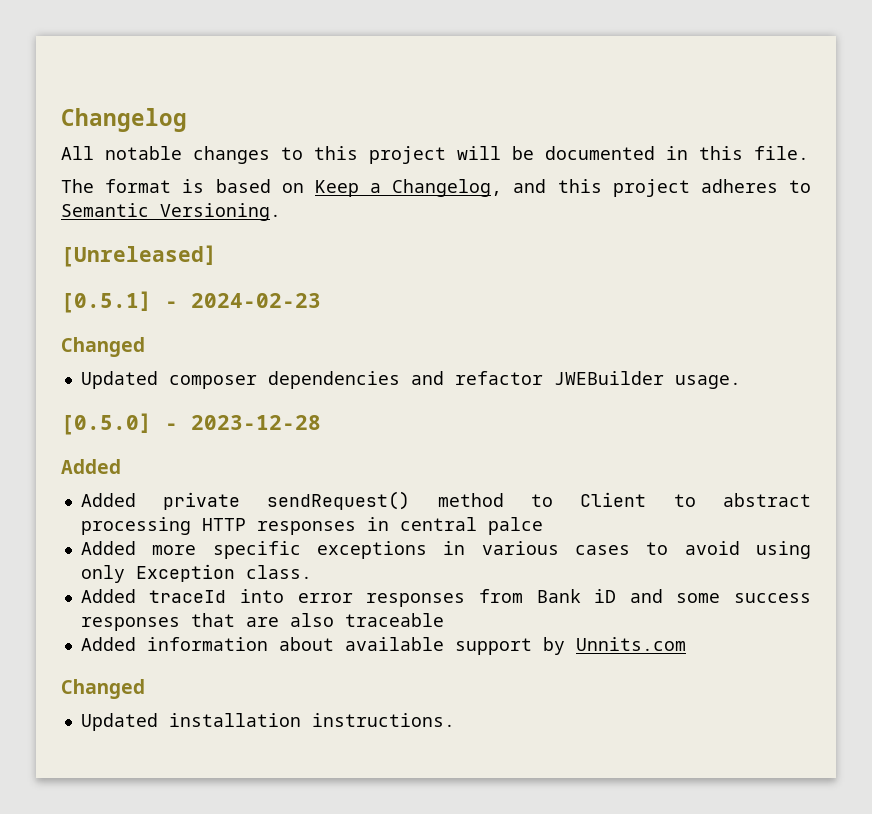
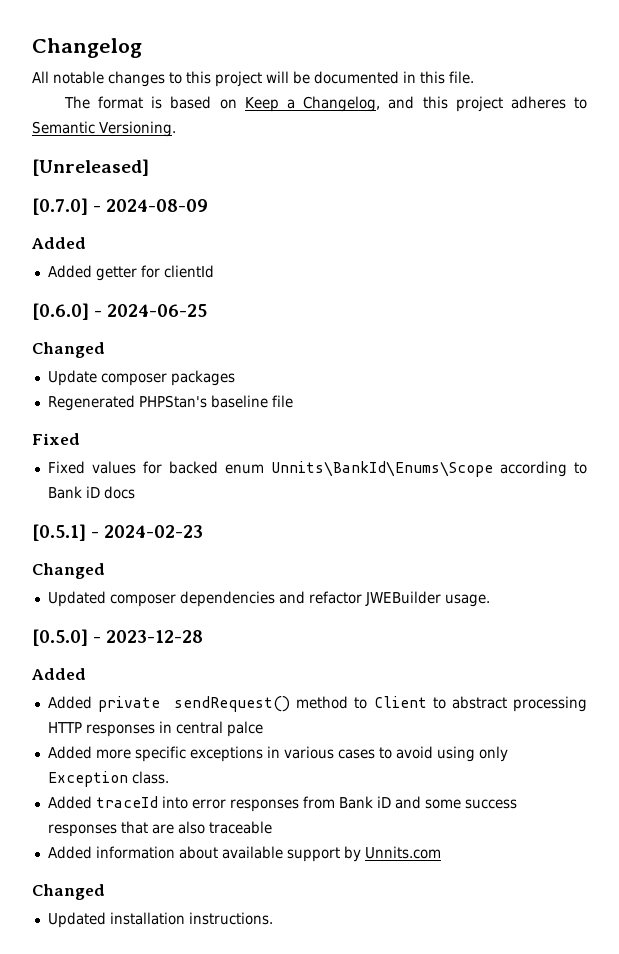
(217, 256) none -> [32,198,209,215] [31,237,86,249] [47,265,214,281] [32,303,208,320] [32,342,105,358] [47,370,235,386] [47,395,293,411] [32,433,80,445] [47,461,587,477] [47,486,135,499] // [0.7.0] - 2024-08-09 // Added // Added getter for clientId // [0.6.0] - 2024-06-25 // Changed // Update composer packages // Regenerated PHPStan's baseline file // Fixed // Fixed values for backed enum Unnits\BankId\Enums\Scope according to Bank iD docs

